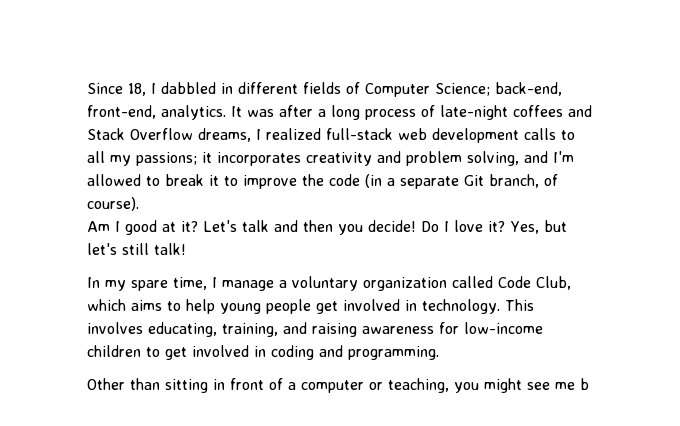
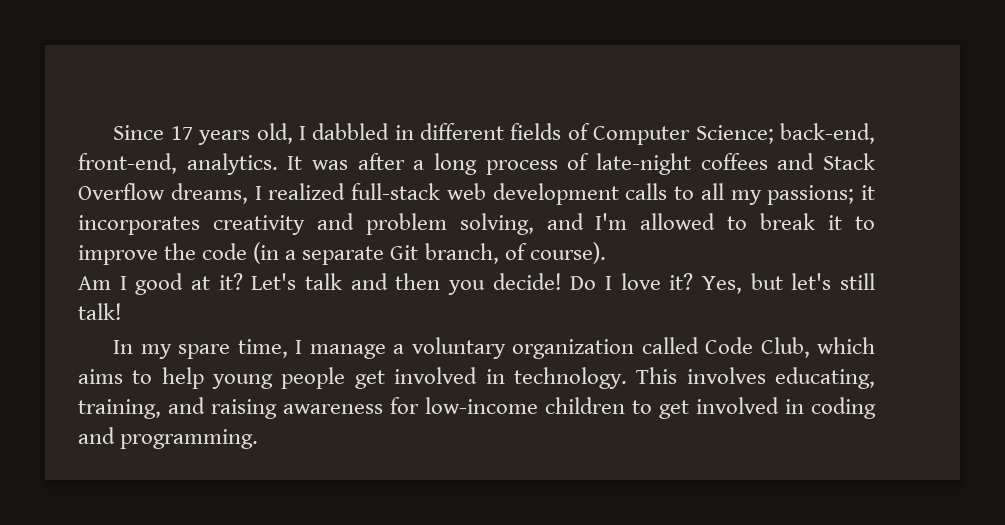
[128,83,146,96] 18, -> [170,123,293,145] 17 years old,
[87,378,589,393] // Other than sitting in front of a computer or teaching, you might see me b -> (259, 439) none

